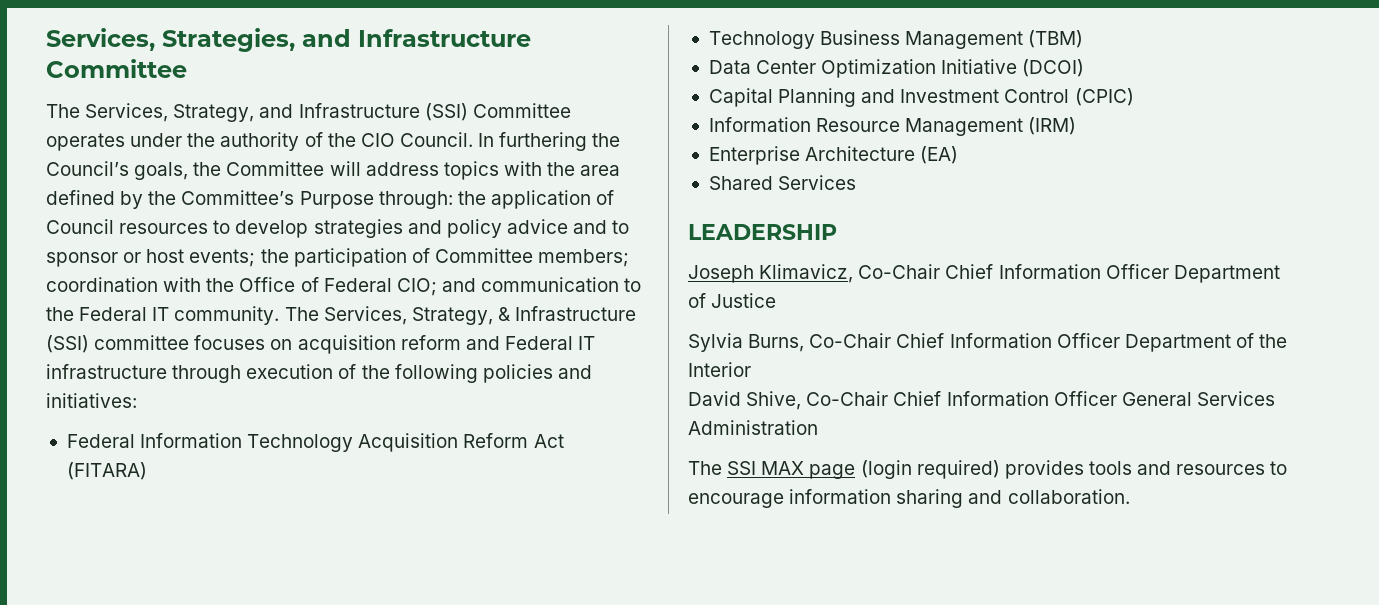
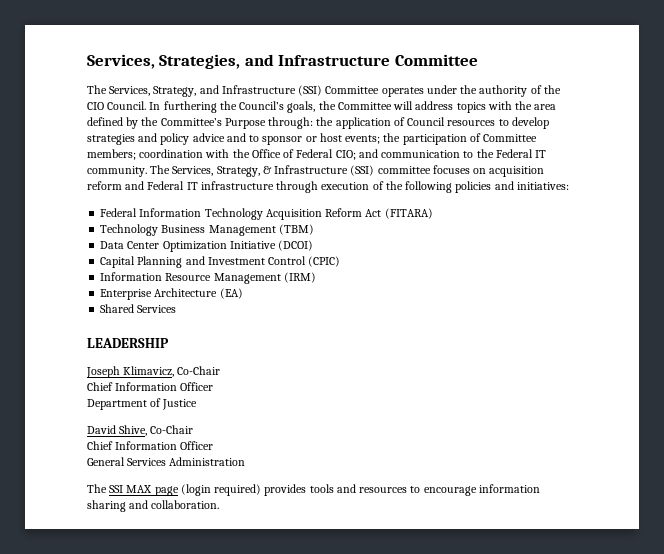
[945,264,1169,279] Chief Information Officer -> [87,382,214,391] // Chief Information Officer //
[688,333,1288,352] [688,362,751,377] [688,391,1117,410] Sylvia Burns, Co-Chair Chief Information Officer Department of the Interior // David Shive, Co-Chair Chief Information Officer -> [87,425,194,436] [87,441,214,450] David Shive, Co-Chair // Chief Information Officer //

